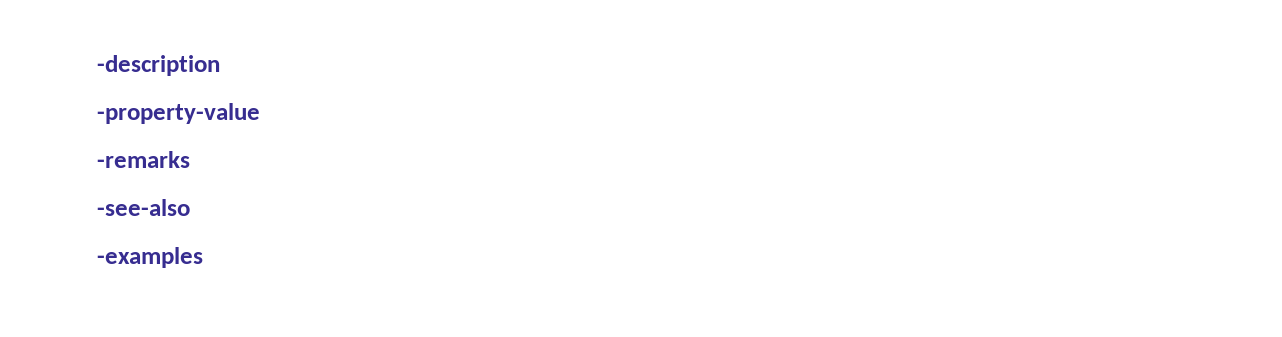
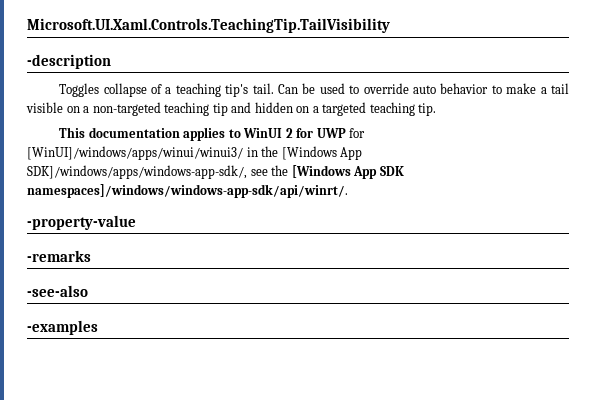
(97, 65) none -> [27,18,390,33] Microsoft.UI.Xaml.Controls.TeachingTip.TailVisibility //
(220, 65) none -> [59,83,570,97] [26,102,437,116] [59,127,366,141] [27,146,363,160] [27,165,404,179] [27,184,348,198] // Toggles collapse of a teaching tip's tail. Can be used to override auto behavior to make a tail visible on a non-targeted teaching tip and hidden on a targeted teaching tip. // This documentation applies to WinUI 2 for UWP for [WinUI]/windows/apps/winui/winui3/ in the [Windows App SDK]/windows/apps/windows-app-sdk/, see the [Windows App SDK namespaces]/windows/windows-app-sdk/api/winrt/.

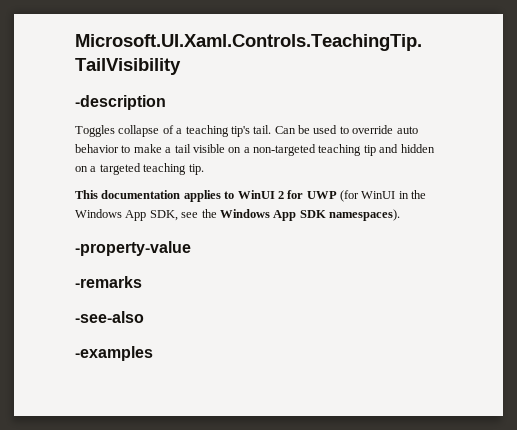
[349,128,366,138] [27,146,363,160] [27,165,247,179] for [WinUI]/windows/apps/winui/winui3/ in the [Windows App SDK]/windows/apps/windows-app-sdk/, -> [340,190,427,202] [75,209,178,221] (for WinUI in the Windows App SDK,
[291,165,351,178] [Windows -> [219,209,270,218] Windows
[27,184,348,198] namespaces]/windows/windows-app-sdk/api/winrt/. -> [329,209,400,221] namespaces).

